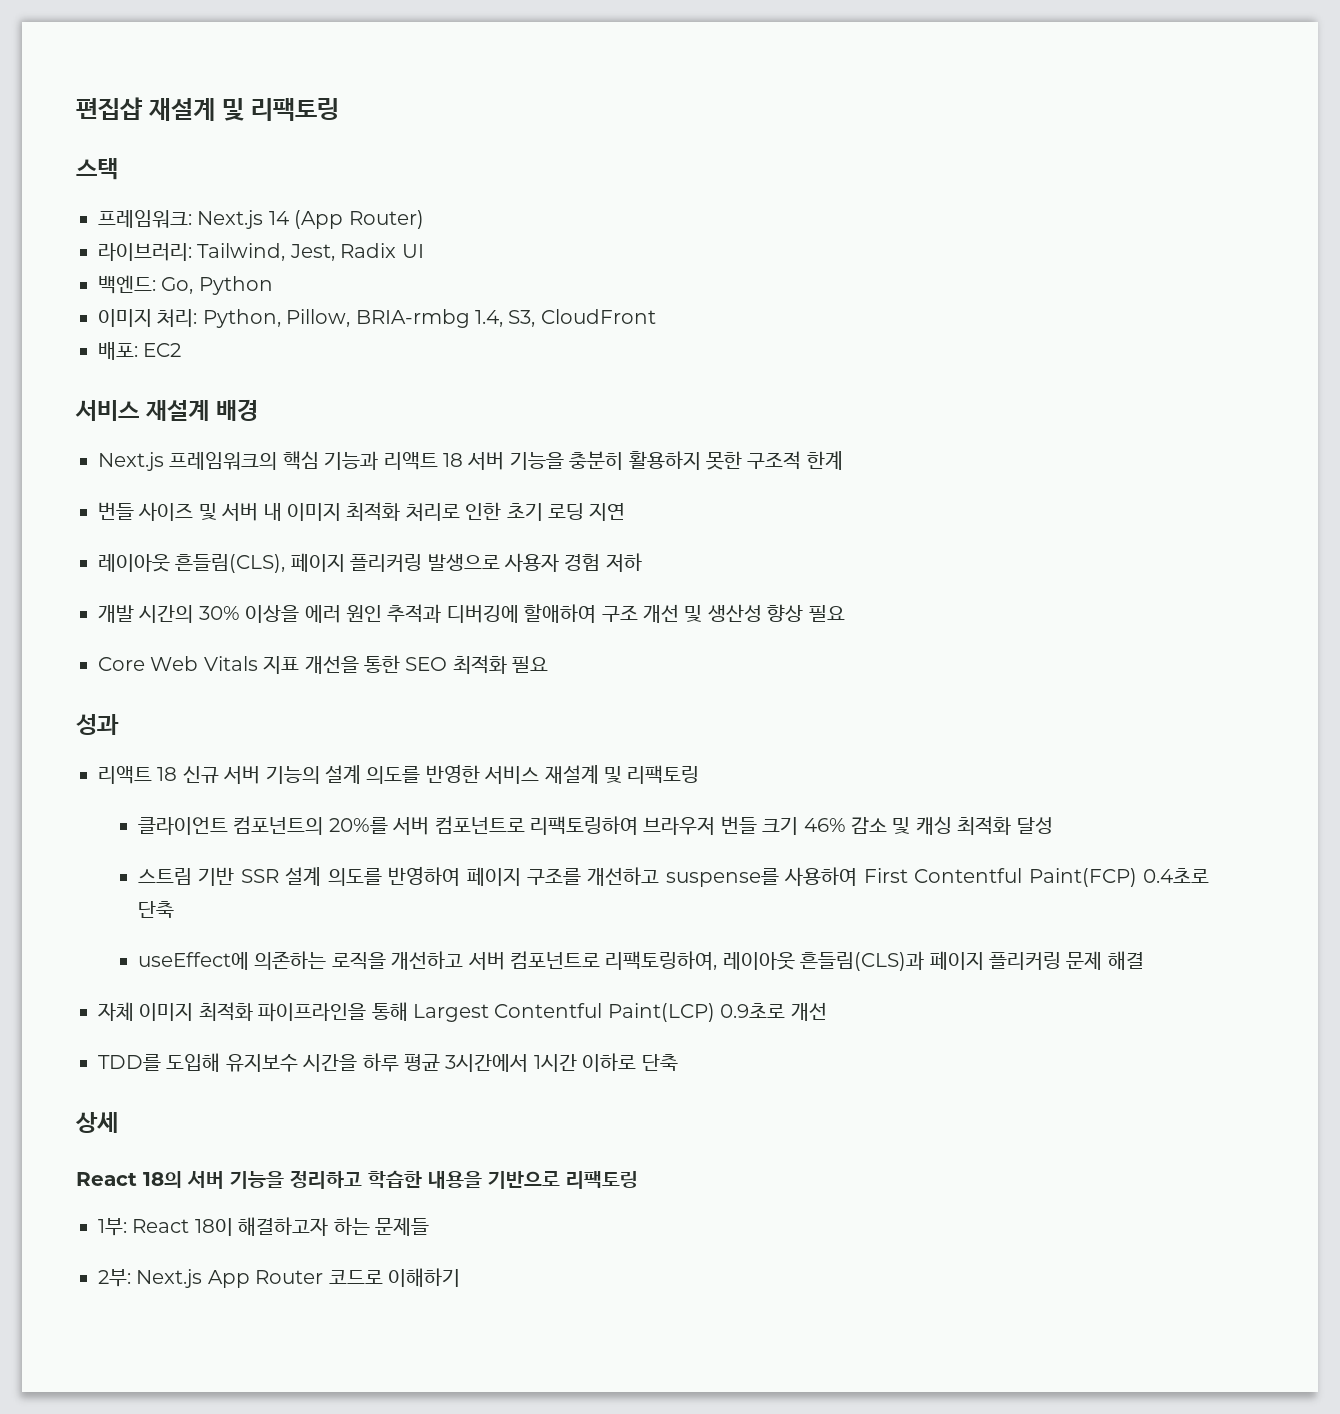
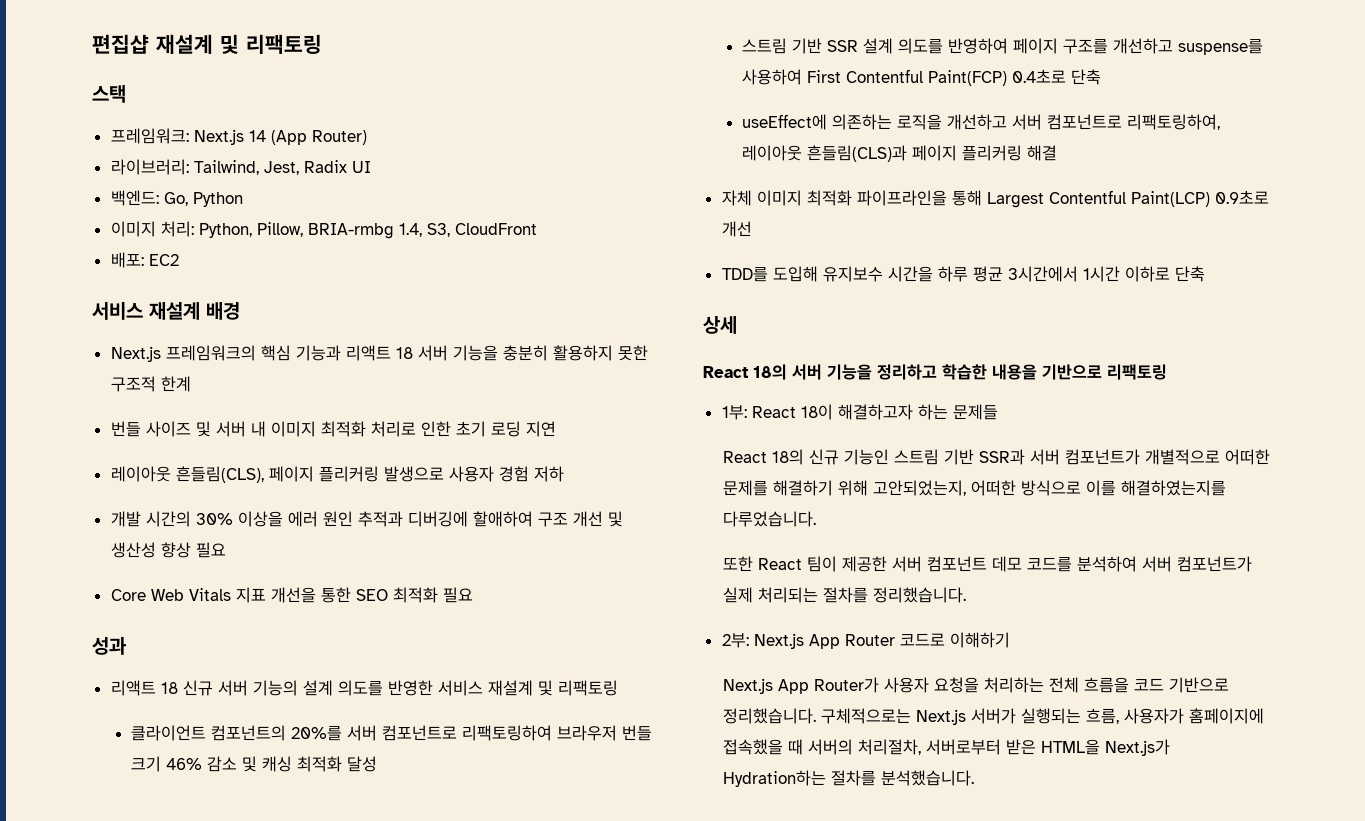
[1066,951,1103,970] 문제 -> (1023, 153) none
(429, 1226) none -> [723,449,1271,465] [723,480,1227,496] [723,511,817,527] [723,556,1253,572] [723,587,967,603] // React 18의 신규 기능인 스트림 기반 SSR과 서버 컴포넌트가 개별적으로 어떠한 문제를 해결하기 위해 고안되었는지, 어떠한 방식으로 이를 해결하였는지를 다루었습니다. // 또한 React 팀이 제공한 서버 컴포넌트 데모 코드를 분석하여 서버 컴포넌트가 실제 처리되는 절차를 정리했습니다.
(460, 1277) none -> [723,677,1230,694] [723,708,1265,725] [723,739,1171,756] [723,770,975,787] // Next.js App Router가 사용자 요청을 처리하는 전체 흐름을 코드 기반으로 정리했습니다. 구체적으로는 Next.js 서버가 실행되는 흐름, 사용자가 홈페이지에 접속했을 때 서버의 처리절차, 서버로부터 받은 HTML을 Next.js가 Hydration하는 절차를 분석했습니다.

